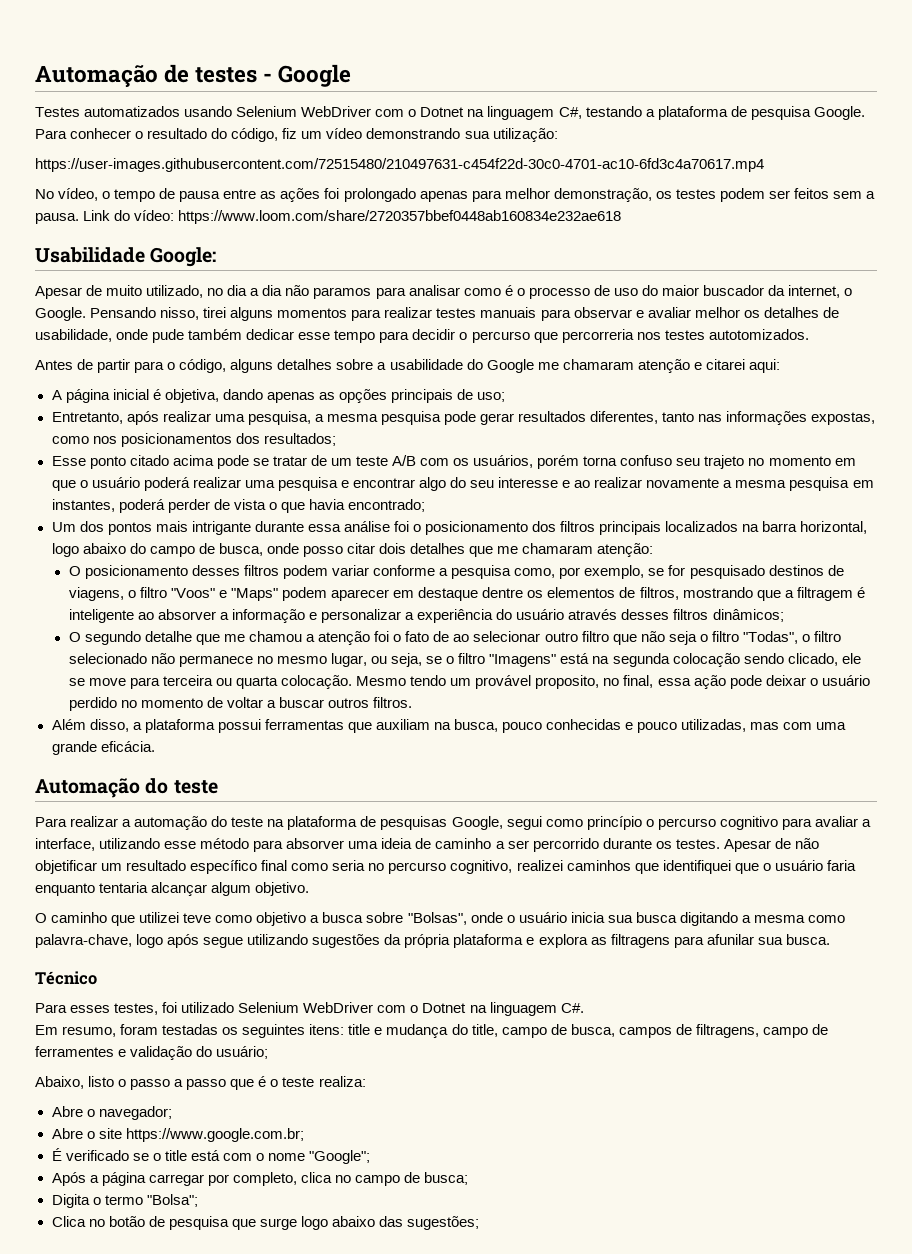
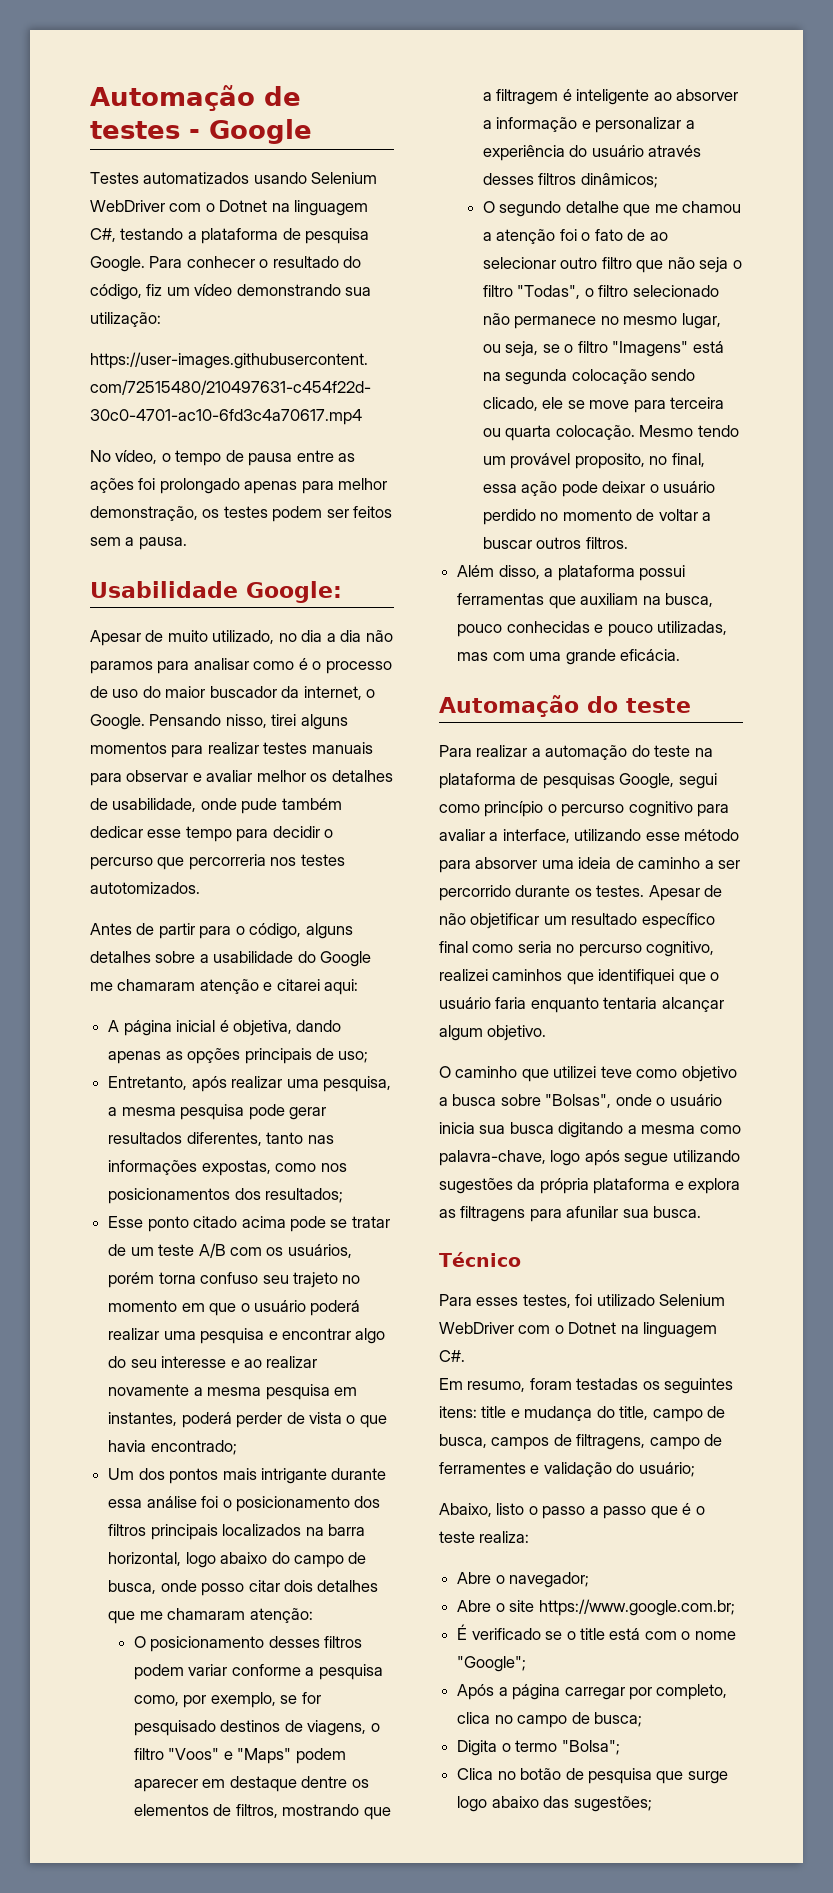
[83,210,622,224] Link do vídeo: https://www.loom.com/share/2720357bbef0448ab160834e232ae618 -> (187, 543) none

